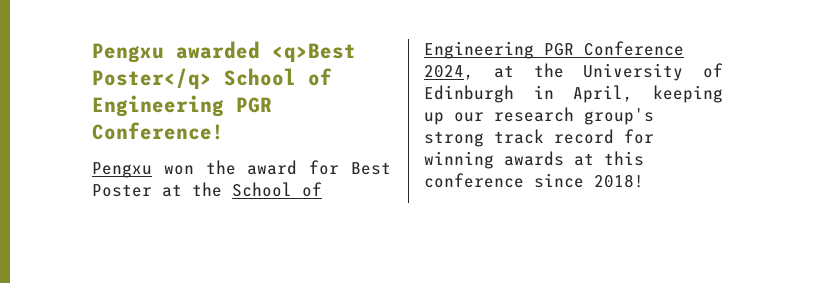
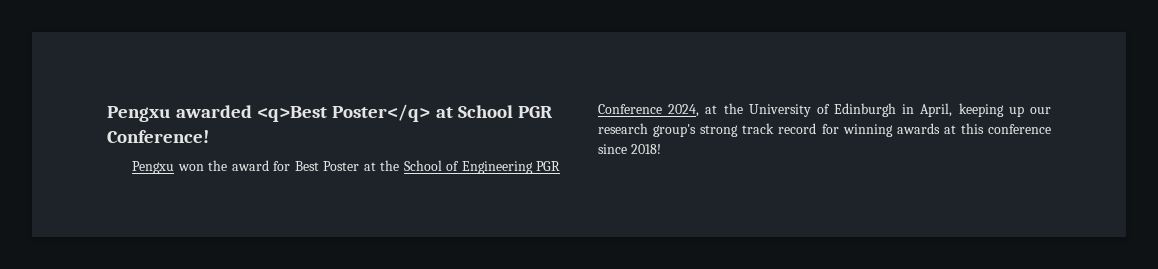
[224,68,332,86] [92,95,224,117] School of Engineering -> [435,105,513,118] at School

